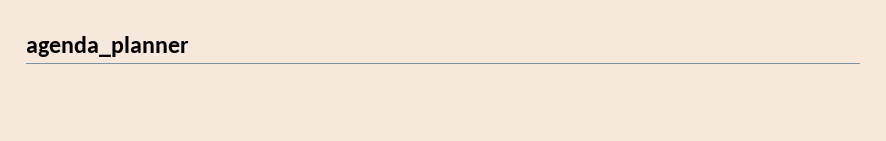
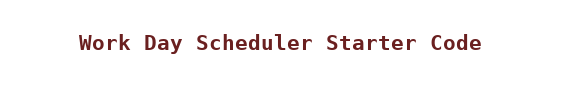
[26,36,189,57] agenda_planner -> [79,34,482,54] Work Day Scheduler Starter Code

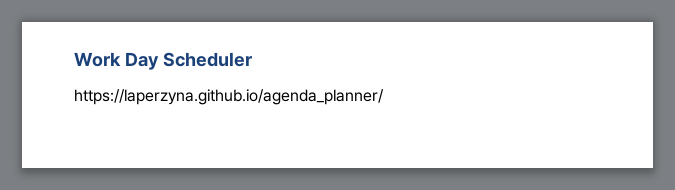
[326,34,482,50] Starter Code -> [74,89,384,105] // https://laperzyna.github.io/agenda_planner/

